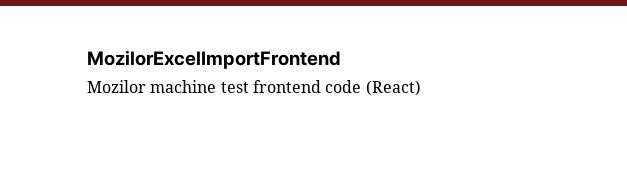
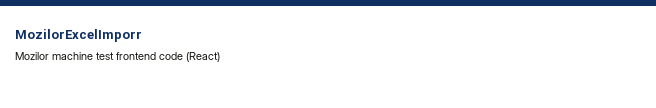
[87,50,341,69] MozilorExcelImportFrontend -> [15,29,142,42] MozilorExcelImporr

